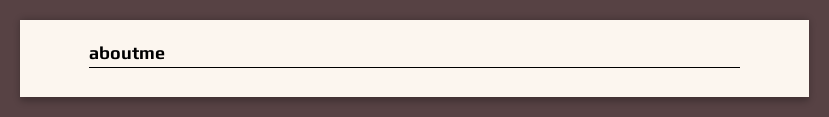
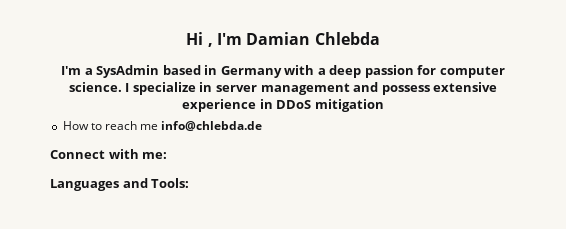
[89,46,165,60] aboutme -> [186,32,380,47] [61,65,505,78] [68,82,498,95] [182,99,384,112] [62,121,263,131] [50,149,168,159] [50,178,190,191] Hi , I'm Damian Chlebda // I'm a SysAdmin based in Germany with a deep passion for computer science. I specialize in server management and possess extensive experience in DDoS mitigation // How to reach me info@chlebda.de // Connect with me: // Languages and Tools:

